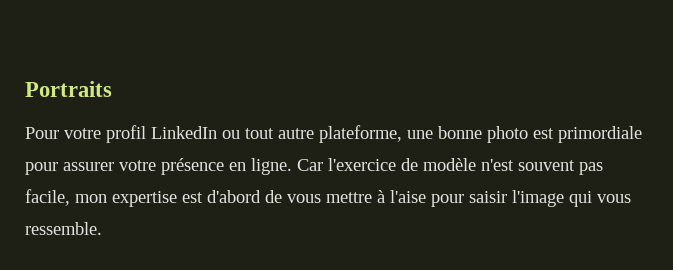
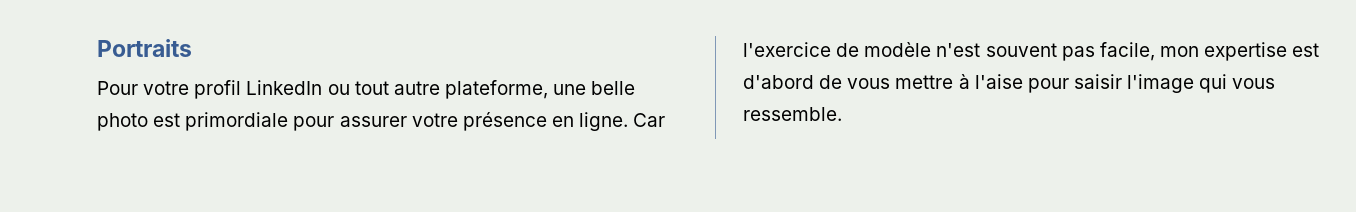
[438,126,482,139] bonne -> [591,81,636,95] belle

